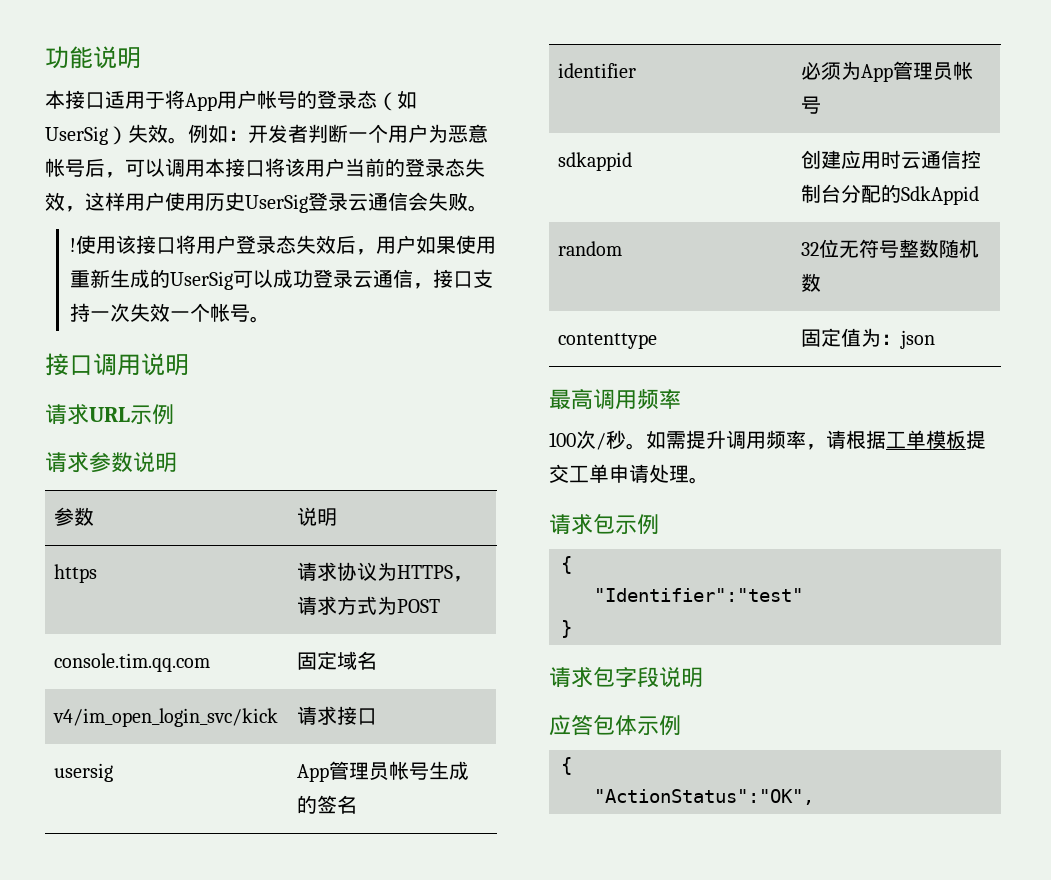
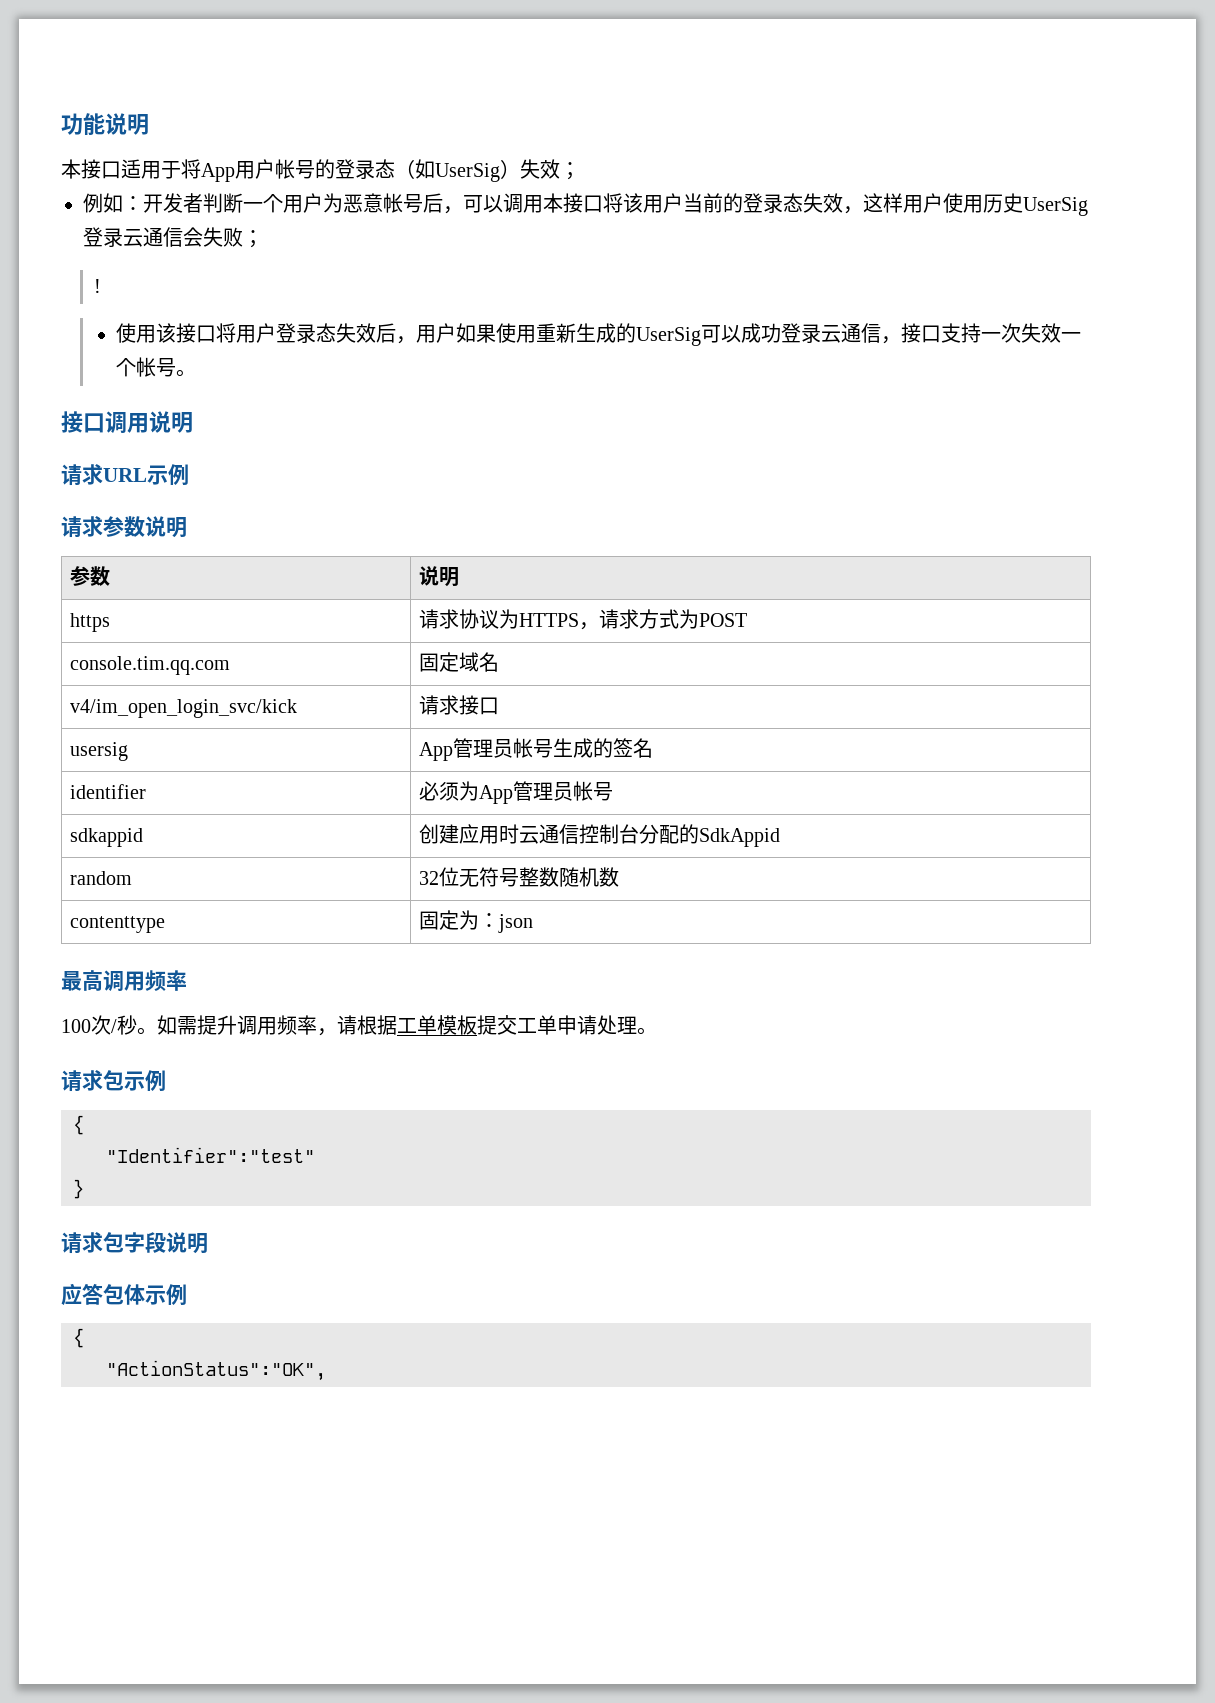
[168,137,188,144] 。 -> [560,162,580,180] ； //
[468,205,488,212] 。 -> [243,230,263,248] ；
(77, 245) none -> (102, 286) //
[841,328,862,347] 值 -> (460, 920) none

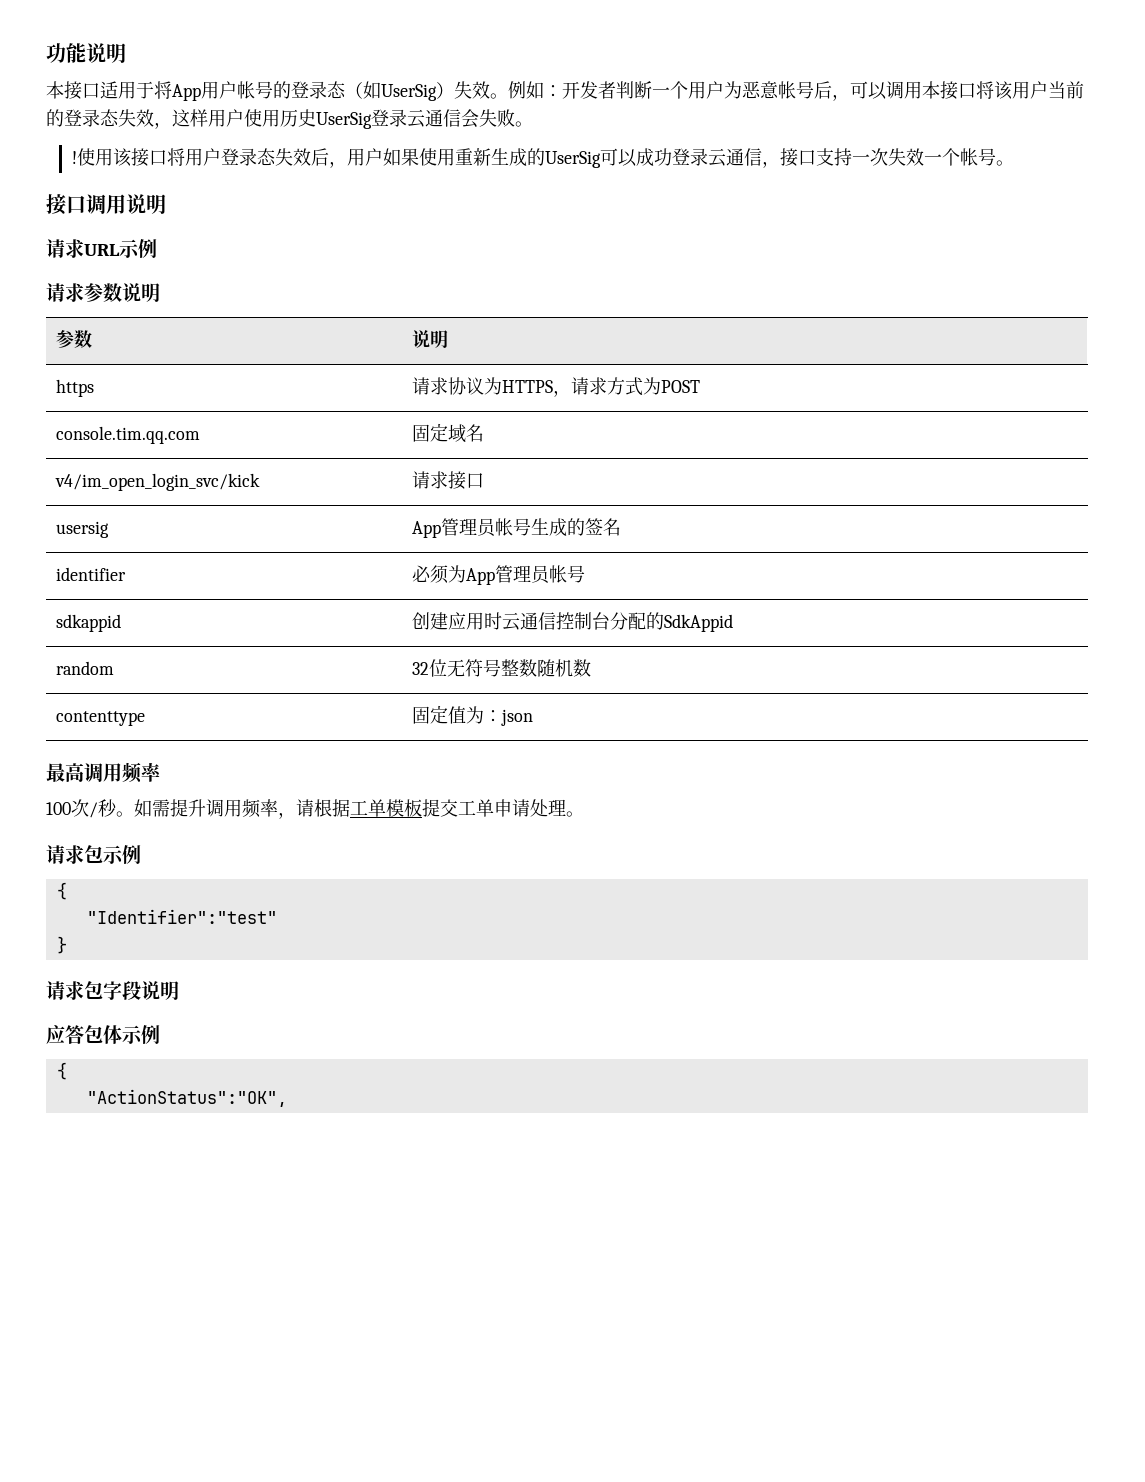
[560,162,580,180] ； // -> [490,93,508,99] 。
[243,230,263,248] ； -> [515,121,533,127] 。
(102, 286) // -> (77, 157) none
(460, 920) none -> [448,706,467,724] 值

